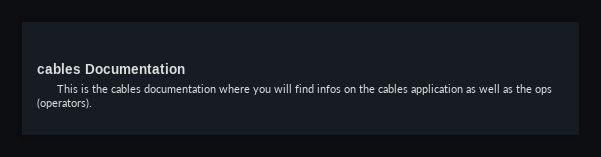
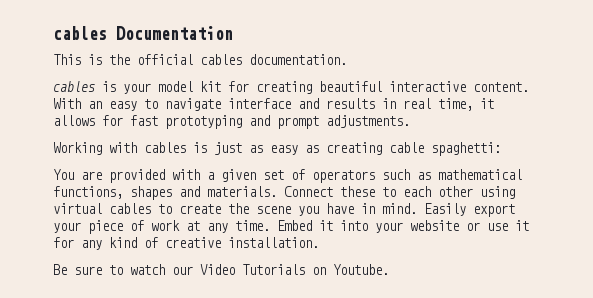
[111,84,553,95] [37,98,92,109] cables documentation where you will find infos on the cables application as well as the ops (operators). -> [137,54,347,65] [53,81,529,94] [53,98,494,111] [53,115,410,129] [53,142,501,156] [53,169,522,183] [53,186,515,200] [53,203,515,217] [53,220,529,234] [53,237,319,250] [53,264,389,275] official cables documentation. // cables is your model kit for creating beautiful interactive content. With an easy to navigate interface and results in real time, it allows for fast prototyping and prompt adjustments. // Working with cables is just as easy as creating cable spaghetti: // You are provided with a given set of operators such as mathematical functions, shapes and materials. Connect these to each other using virtual cables to create the scene you have in mind. Easily export your piece of work at any time. Embed it into your website or use it for any kind of creative installation. // Be sure to watch our Video Tutorials on Youtube.

